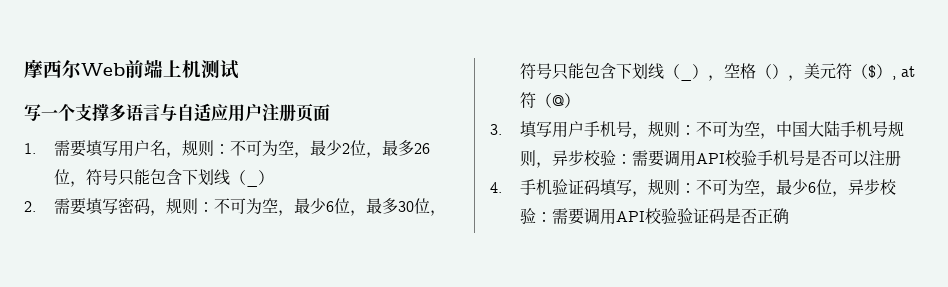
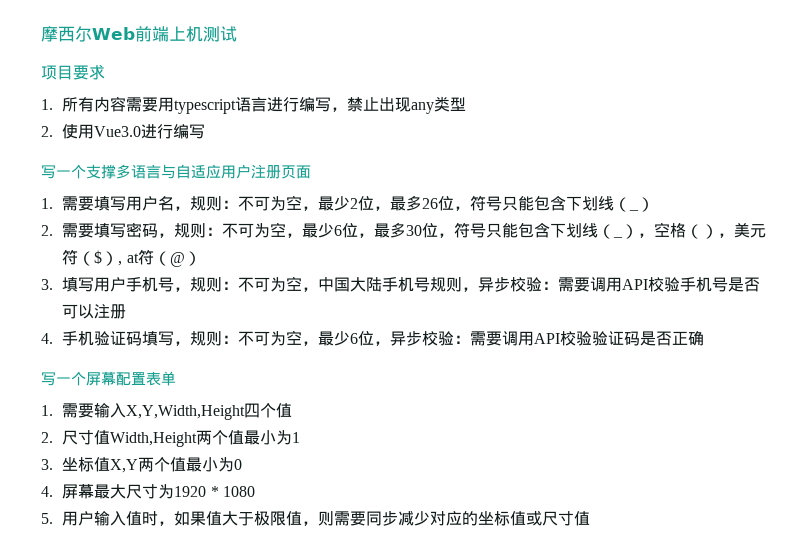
(239, 69) none -> [41,64,105,80] [41,96,467,114] [41,124,206,139] // 项目要求 // 1.所有内容需要用typescript语言进行编写，禁止出现any类型 // 2.使用Vue3.0进行编写
(790, 216) none -> [41,371,176,386] [41,403,293,420] [41,430,301,447] [41,457,243,473] [41,484,255,499] [41,511,591,526] // 写一个屏幕配置表单 // 1.需要输入X,Y,Width,Height四个值 // 2.尺寸值Width,Height两个值最小为1 // 3.坐标值X,Y两个值最小为0 // 4.屏幕最大尺寸为1920 * 1080 // 5.用户输入值时，如果值大于极限值，则需要同步减少对应的坐标值或尺寸值

